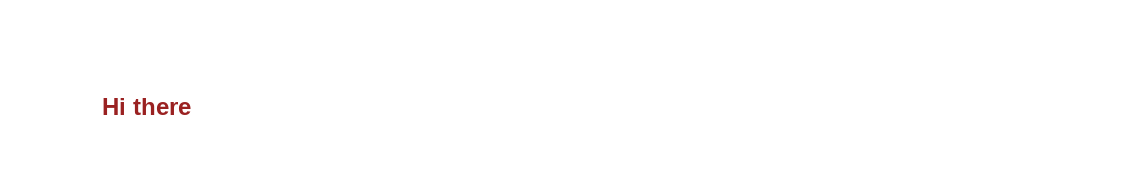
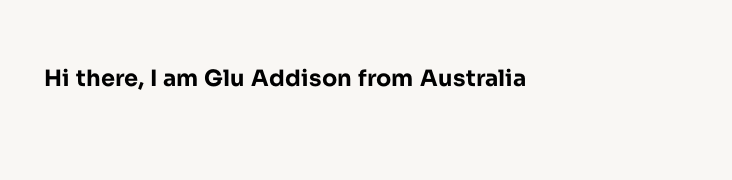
[133,98,191,115] there -> [76,68,526,90] there, I am Glu Addison from Australia

